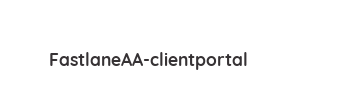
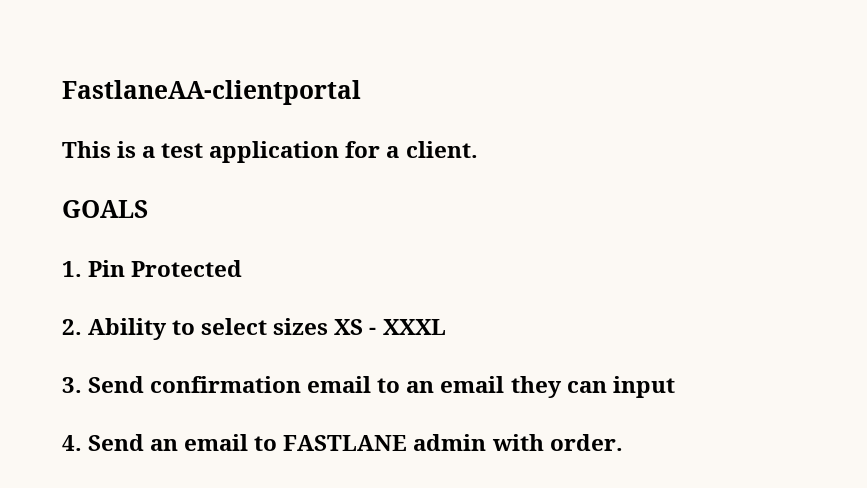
(248, 61) none -> [62,141,478,163] [62,200,148,218] [62,260,243,277] [62,318,446,340] [62,376,675,398] [62,434,623,451] // This is a test application for a client. // GOALS // 1. Pin Protected // 2. Ability to select sizes XS - XXXL // 3. Send confirmation email to an email they can input // 4. Send an email to FASTLANE admin with order.

